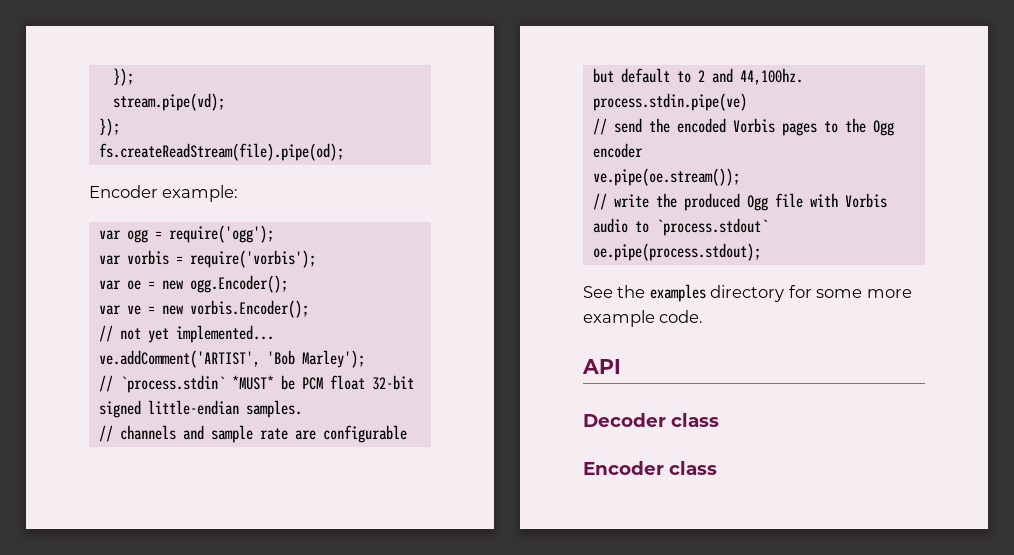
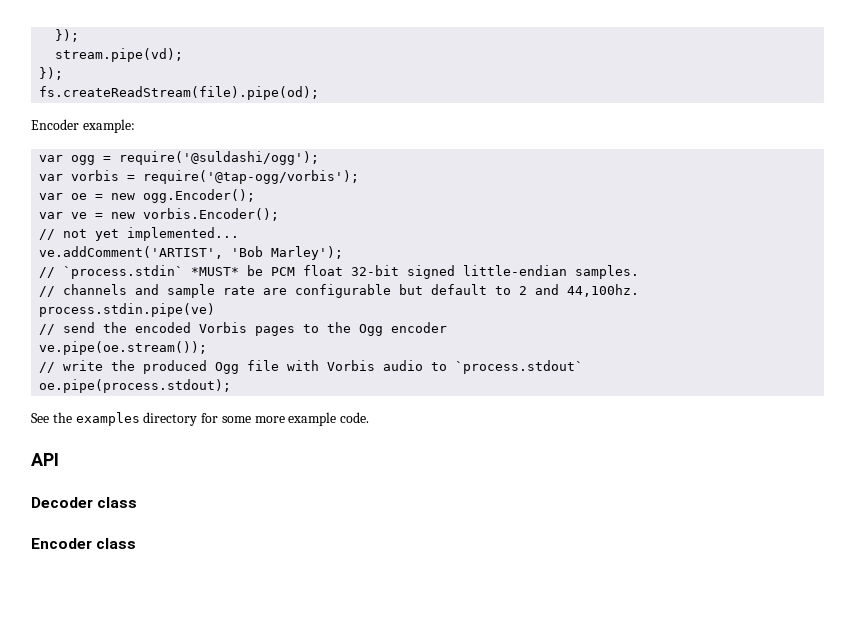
[168,225,274,243] require('ogg'); -> [119,151,320,165] require('@suldashi/ogg');
[189,250,316,268] require('vorbis'); -> [143,170,360,184] require('@tap-ogg/vorbis');

